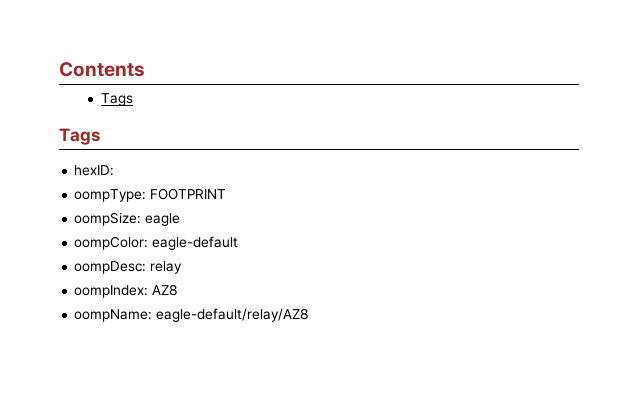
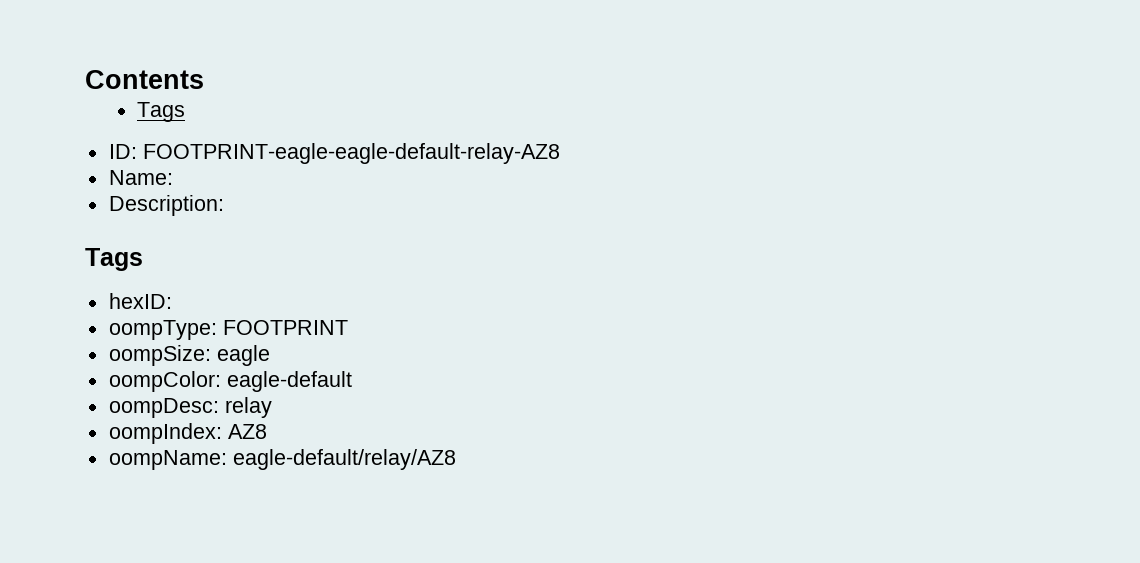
(133, 99) none -> [108,143,560,164] [108,170,173,185] [108,195,224,216] // ID: FOOTPRINT-eagle-eagle-default-relay-AZ8 // Name: // Description:

